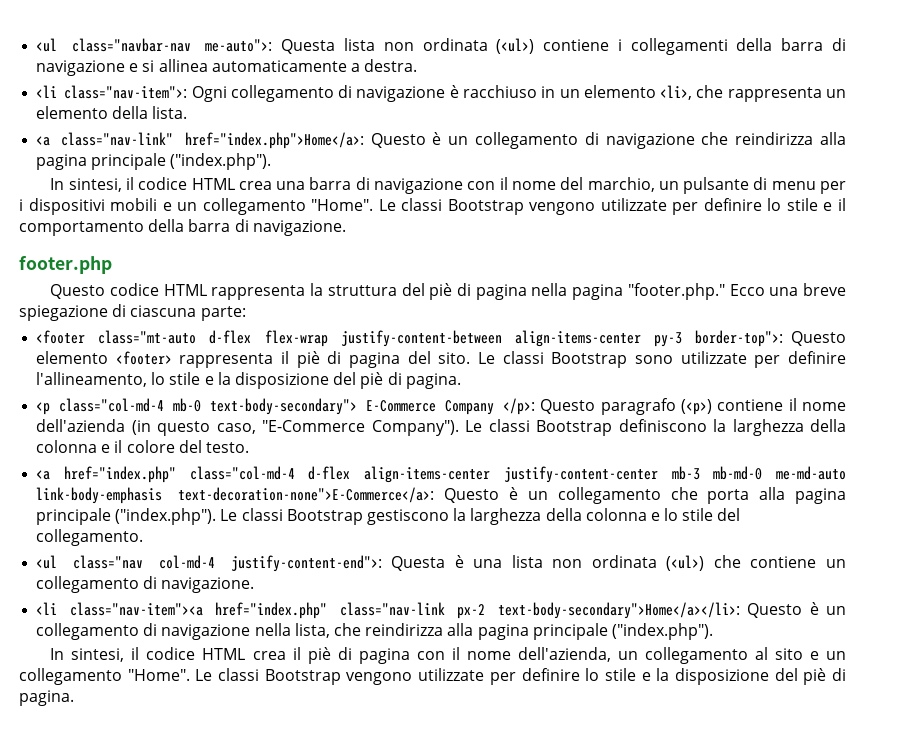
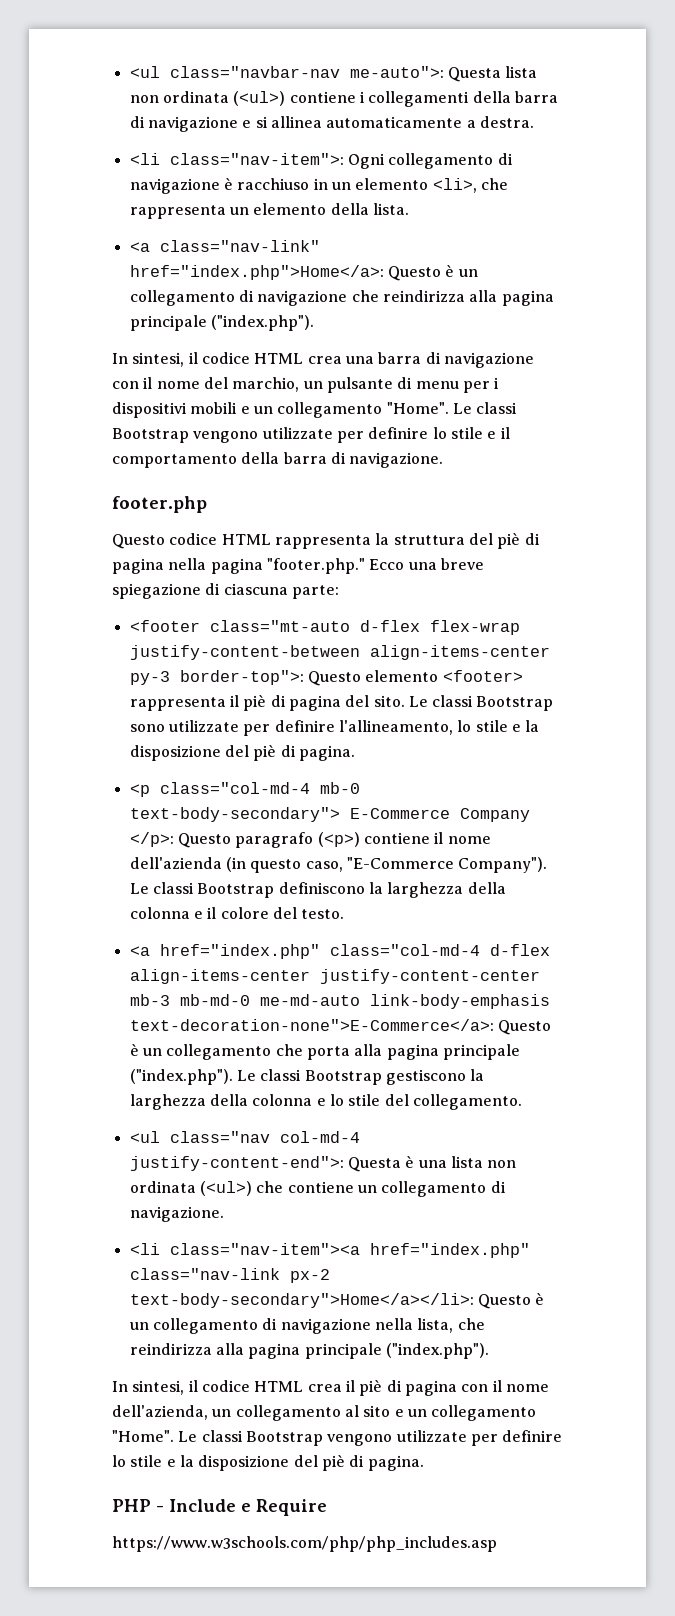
(74, 698) none -> [112,1499,327,1516] [112,1536,497,1552] // PHP - Include e Require // https://www.w3schools.com/php/php_includes.asp

